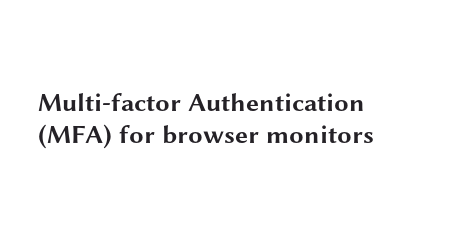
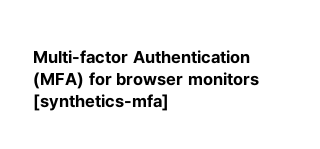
(375, 134) none -> [33,94,169,111] [synthetics-mfa]

